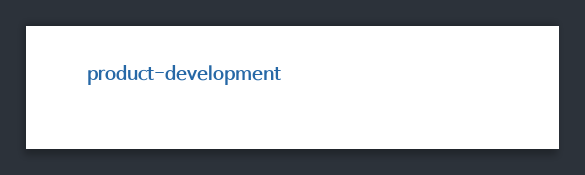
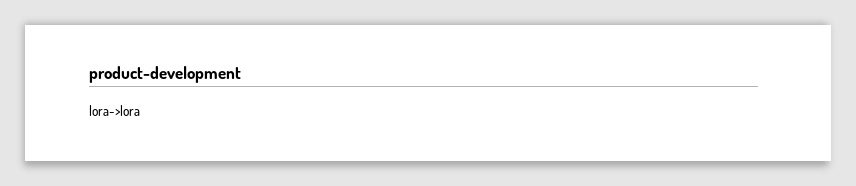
(281, 75) none -> [89,105,140,116] // lora->lora

